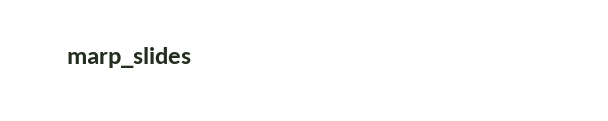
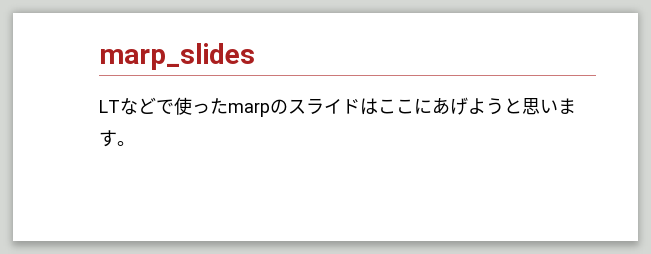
(191, 57) none -> [99,97,576,117] [99,130,135,147] // LTなどで使ったmarpのスライドはここにあげようと思います。

